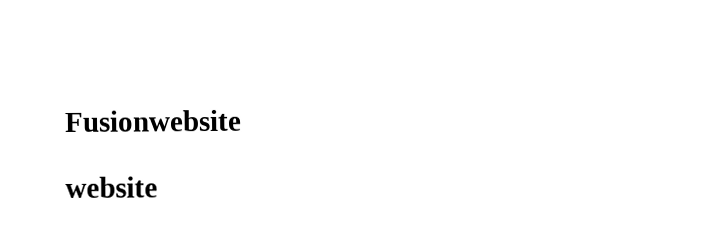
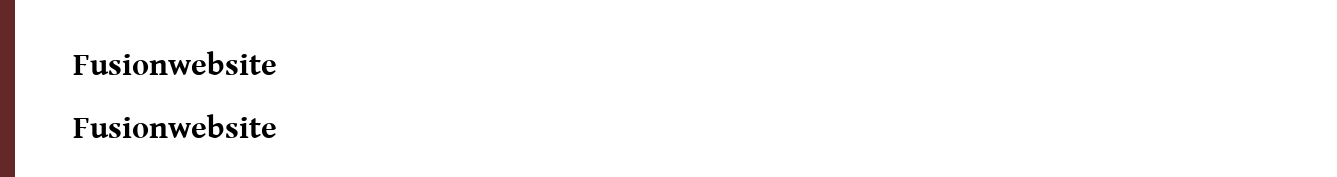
[65,176,158,199] website -> [73,114,277,138] Fusionwebsite

